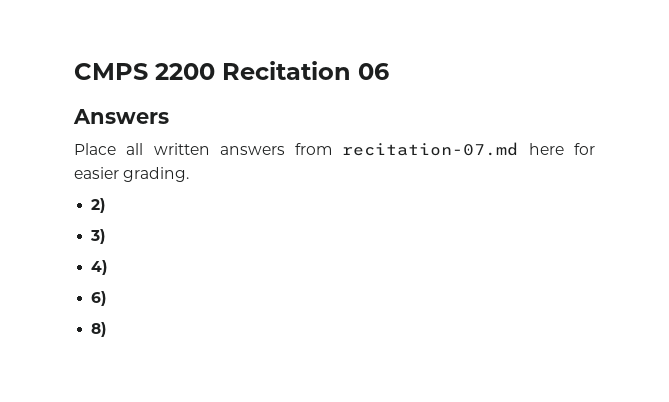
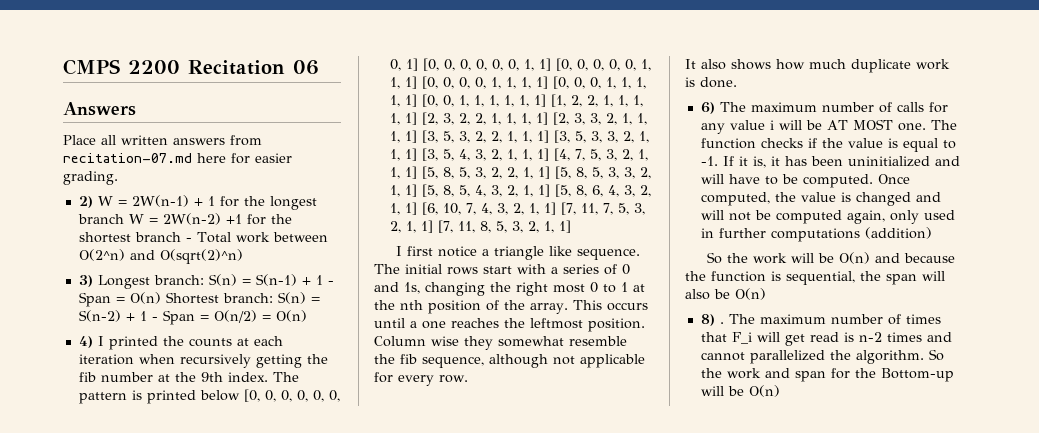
[90,229,107,244] [91,260,109,275] [91,291,108,306] [91,322,108,337] // 3) // 4) // 6) // 8) -> [97,195,317,210] [77,213,292,225] [78,232,328,243] [78,249,243,264] [78,274,334,289] [78,292,320,307] [78,310,307,325] [78,336,283,350] [78,354,328,368] [78,372,299,382] [78,389,340,404] [389,58,651,71] [389,76,646,89] [389,94,643,107] [389,112,647,125] [389,130,649,143] [389,148,648,161] [389,166,651,179] [389,184,651,197] [389,202,645,215] [389,220,571,233] [396,246,641,260] [374,264,630,275] [374,282,645,296] [374,300,648,314] [374,318,645,332] [374,336,627,350] [374,354,645,368] [374,372,468,386] [685,59,950,73] [685,77,737,88] [700,102,948,114] [700,119,957,134] [700,138,956,152] [700,156,960,168] [700,174,910,188] [700,192,941,206] [700,210,955,224] [700,227,932,242] [707,252,956,264] [685,271,945,285] [685,288,766,300] [700,314,941,326] [700,332,952,346] [700,349,944,364] [700,368,954,382] [700,385,780,397] W = 2W(n-1) + 1 for the longest branch W = 2W(n-2) +1 for the shortest branch - Total work between O(2^n) and O(sqrt(2)^n) // 3) Longest branch: S(n) = S(n-1) + 1 - Span = O(n) Shortest branch: S(n) = S(n-2) + 1 - Span = O(n/2) = O(n) // 4) I printed the counts at each iteration when recursively getting the fib number at the 9th index. The pattern is printed below [0, 0, 0, 0, 0, 0, 0, 1] [0, 0, 0, 0, 0, 0, 1, 1] [0, 0, 0, 0, 0, 1, 1, 1] [0, 0, 0, 0, 1, 1, 1, 1] [0, 0, 0, 1, 1, 1, 1, 1] [0, 0, 1, 1, 1, 1, 1, 1] [1, 2, 2, 1, 1, 1, 1, 1] [2, 3, 2, 2, 1, 1, 1, 1] [2, 3, 3, 2, 1, 1, 1, 1] [3, 5, 3, 2, 2, 1, 1, 1] [3, 5, 3, 3, 2, 1, 1, 1] [3, 5, 4, 3, 2, 1, 1, 1] [4, 7, 5, 3, 2, 1, 1, 1] [5, 8, 5, 3, 2, 2, 1, 1] [5, 8, 5, 3, 3, 2, 1, 1] [5, 8, 5, 4, 3, 2, 1, 1] [5, 8, 6, 4, 3, 2, 1, 1] [6, 10, 7, 4, 3, 2, 1, 1] [7, 11, 7, 5, 3, 2, 1, 1] [7, 11, 8, 5, 3, 2, 1, 1] // I first notice a triangle like sequence. The initial rows start with a series of 0 and 1s, changing the right most 0 to 1 at the nth position of the array. This occurs until a one reaches the leftmost position. Column wise they somewhat resemble the fib sequence, although not applicable for every row. // It also shows how much duplicate work is done. // 6) The maximum number of calls for any value i will be AT MOST one. The function checks if the value is equal to -1. If it is, it has been uninitialized and will have to be computed. Once computed, the value is changed and will not be computed again, only used in further computations (addition) // So the work will be O(n) and because the function is sequential, the span will also be O(n) // 8) . The maximum number of times that F_i will get read is n-2 times and cannot parallelized the algorithm. So the work and span for the Bottom-up will be O(n)

